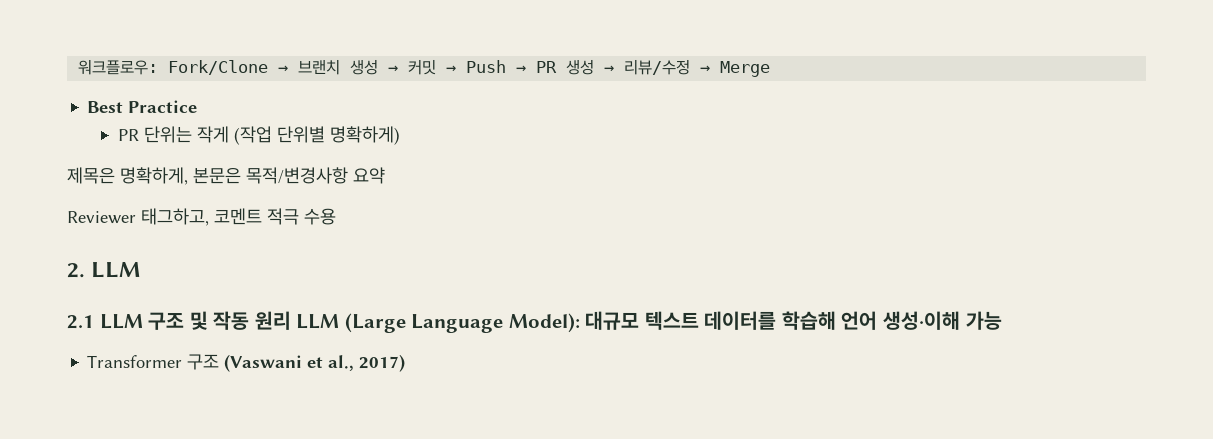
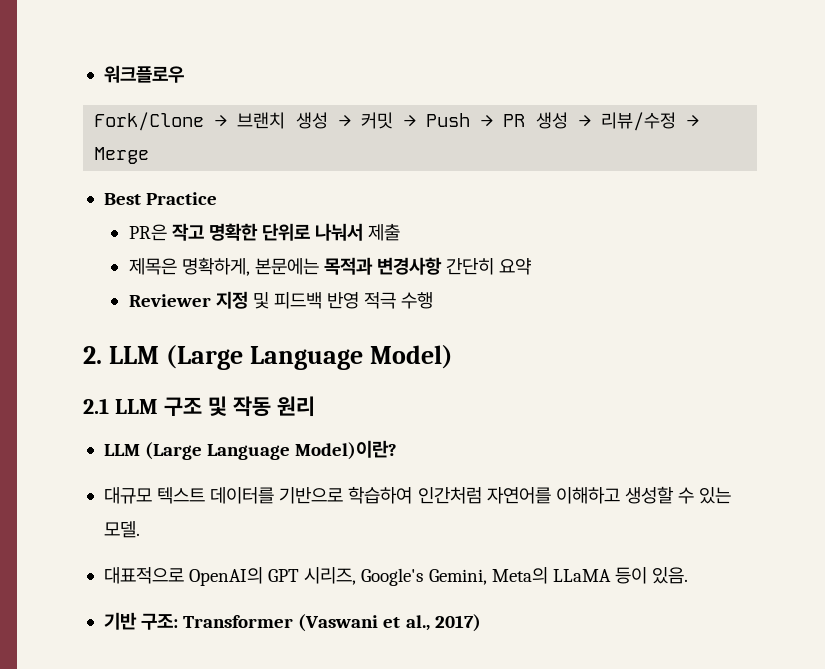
[78,60,159,75] 워크플로우: -> [103,65,184,83] 워크플로우 //
[118,126,401,145] [67,167,385,185] [67,208,336,226] PR 단위는 작게 (작업 단위별 명확하게) // 제목은 명확하게, 본문은 목적/변경사항 요약 // Reviewer 태그하고, 코멘트 적극 수용 -> [128,223,401,241] [128,257,532,276] [128,291,434,309] PR은 작고 명확한 단위로 나눠서 제출 // 제목은 명확하게, 본문에는 목적과 변경사항 간단히 요약 // Reviewer 지정 및 피드백 반영 적극 수행
(141, 270) none -> [165,345,453,370] (Large Language Model)
[296,313,580,333] LLM (Large Language Model): -> [103,440,398,460] // LLM (Large Language Model)이란? //
[781,311,1002,330] [87,354,220,370] 학습해 언어 생성·이해 가능 // Transformer 구조 -> [279,486,732,504] [103,521,140,538] [103,567,689,586] [103,612,294,630] 기반으로 학습하여 인간처럼 자연어를 이해하고 생성할 수 있는 모델. // 대표적으로 OpenAI의 GPT 시리즈, Google's Gemini, Meta의 LLaMA 등이 있음. // 기반 구조: Transformer

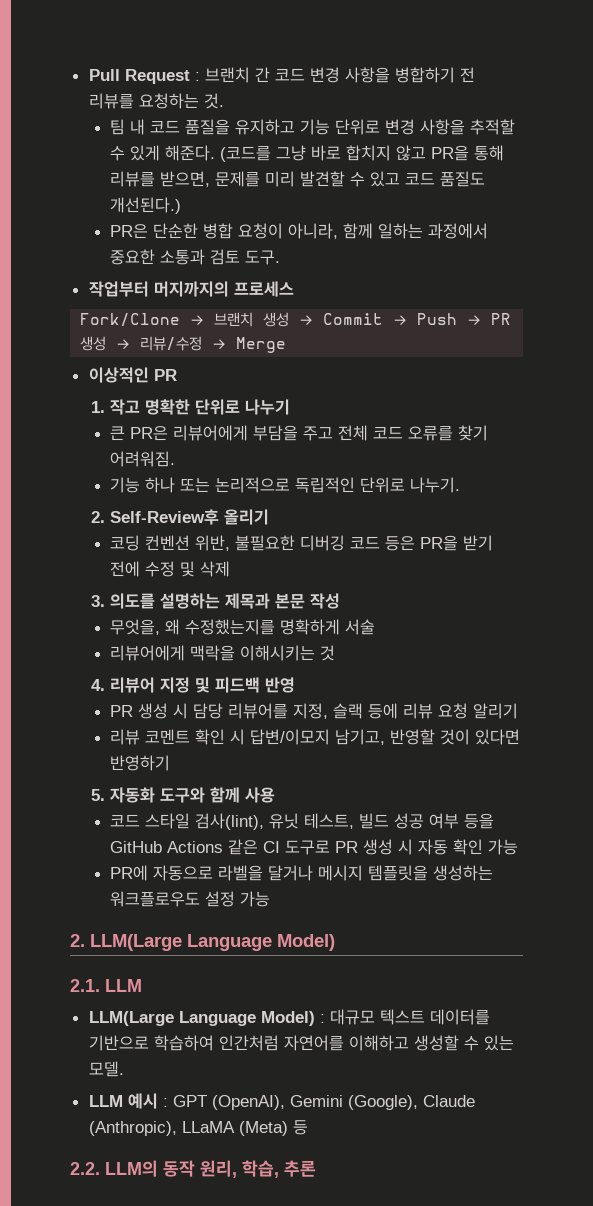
[103,65,184,83] 워크플로우 -> [88,67,475,84] [88,93,224,109] [109,119,515,135] [109,145,504,162] [109,171,485,187] [109,197,181,214] [109,223,488,239] [109,249,280,265] [88,281,294,297] Pull Request : 브랜치 간 코드 변경 사항을 병합하기 전 리뷰를 요청하는 것. // 팀 내 코드 품질을 유지하고 기능 단위로 변경 사항을 추적할 수 있게 해준다. (코드를 그냥 바로 합치지 않고 PR을 통해 리뷰를 받으면, 문제를 미리 발견할 수 있고 코드 품질도 개선된다.) // PR은 단순한 병합 요청이 아니라, 함께 일하는 과정에서 중요한 소통과 검토 도구. // 작업부터 머지까지의 프로세스
[361,112,394,129] 커밋 -> [323,313,384,325] Commit
[103,192,218,205] [128,223,401,241] [128,257,532,276] [128,291,434,309] [83,345,243,370] Best Practice // PR은 작고 명확한 단위로 나눠서 제출 // 제목은 명확하게, 본문에는 목적과 변경사항 간단히 요약 // Reviewer 지정 및 피드백 반영 적극 수행 // 2. LLM (Large -> [88,367,177,383] [91,399,291,415] [109,425,488,441] [109,451,175,467] [109,477,460,493] [91,509,270,525] [109,535,493,551] [109,561,230,577] [91,593,341,609] [109,619,375,635] [109,645,335,661] [91,677,296,693] [109,703,518,719] [109,729,520,745] [109,755,170,771] [91,787,276,803] [109,813,494,830] [109,839,518,855] [109,865,493,881] [109,891,270,907] [70,934,182,951] 이상적인 PR // 1. 작고 명확한 단위로 나누기 // 큰 PR은 리뷰어에게 부담을 주고 전체 코드 오류를 찾기 어려워짐. // 기능 하나 또는 논리적으로 독립적인 단위로 나누기. // 2. Self-Review후 올리기 // 코딩 컨벤션 위반, 불필요한 디버깅 코드 등은 PR을 받기 전에 수정 및 삭제 // 3. 의도를 설명하는 제목과 본문 작성 // 무엇을, 왜 수정했는지를 명확하게 서술 // 리뷰어에게 맥락을 이해시키는 것 // 4. 리뷰어 지정 및 피드백 반영 // PR 생성 시 담당 리뷰어를 지정, 슬랙 등에 리뷰 요청 알리기 // 리뷰 코멘트 확인 시 답변/이모지 남기고, 반영할 것이 있다면 반영하기 // 5. 자동화 도구와 함께 사용 // 코드 스타일 검사(lint), 유닛 테스트, 빌드 성공 여부 등을 GitHub Actions 같은 CI 도구로 PR 생성 시 자동 확인 가능 // PR에 자동으로 라벨을 달거나 메시지 템플릿을 생성하는 워크플로우도 설정 가능 // 2. LLM(Large
[83,396,315,417] [103,440,398,460] 2.1 LLM 구조 및 작동 원리 // LLM (Large Language Model)이란? // -> [70,979,142,992] [88,1011,325,1026] 2.1. LLM // LLM(Large Language Model) :
[103,567,689,586] [103,612,481,632] 대표적으로 OpenAI의 GPT 시리즈, Google's Gemini, Meta의 LLaMA 등이 있음. // 기반 구조: Transformer (Vaswani et al., 2017) -> [88,1093,475,1110] [88,1120,308,1136] [70,1160,316,1178] LLM 예시 : GPT (OpenAI), Gemini (Google), Claude (Anthropic), LLaMA (Meta) 등 // 2.2. LLM의 동작 원리, 학습, 추론

